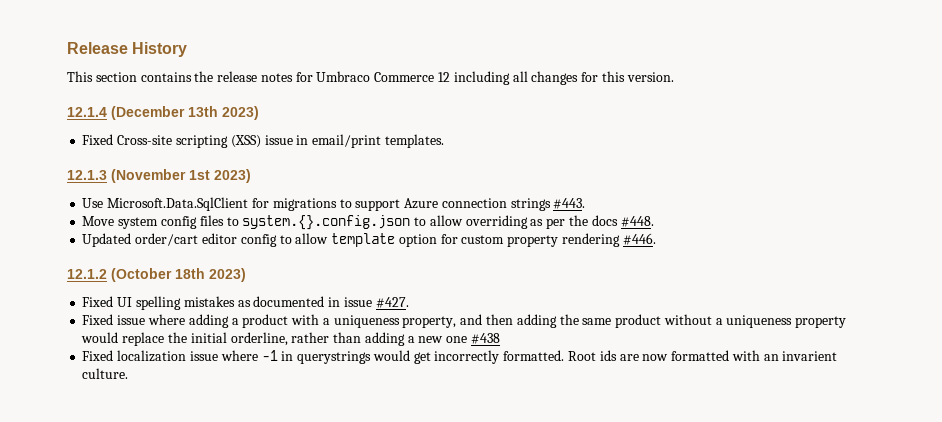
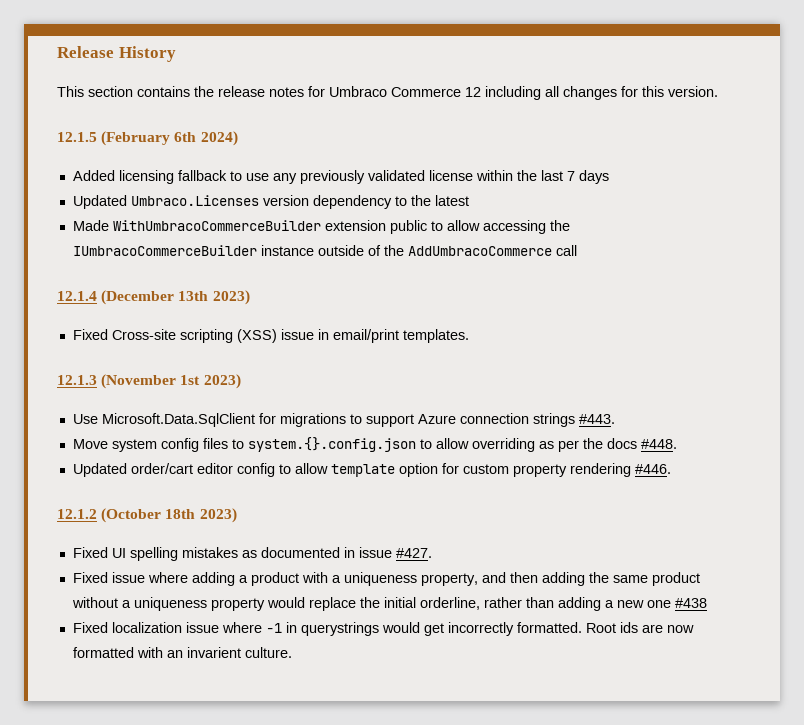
(674, 77) none -> [57,131,238,146] [72,170,609,184] [72,195,469,209] [72,220,570,234] [72,245,577,256] // 12.1.5 (February 6th 2024) // Added licensing fallback to use any previously validated license within the last 7 days // Updated Umbraco.Licenses version dependency to the latest // Made WithUmbracoCommerceBuilder extension public to allow accessing the IUmbracoCommerceBuilder instance outside of the AddUmbracoCommerce call

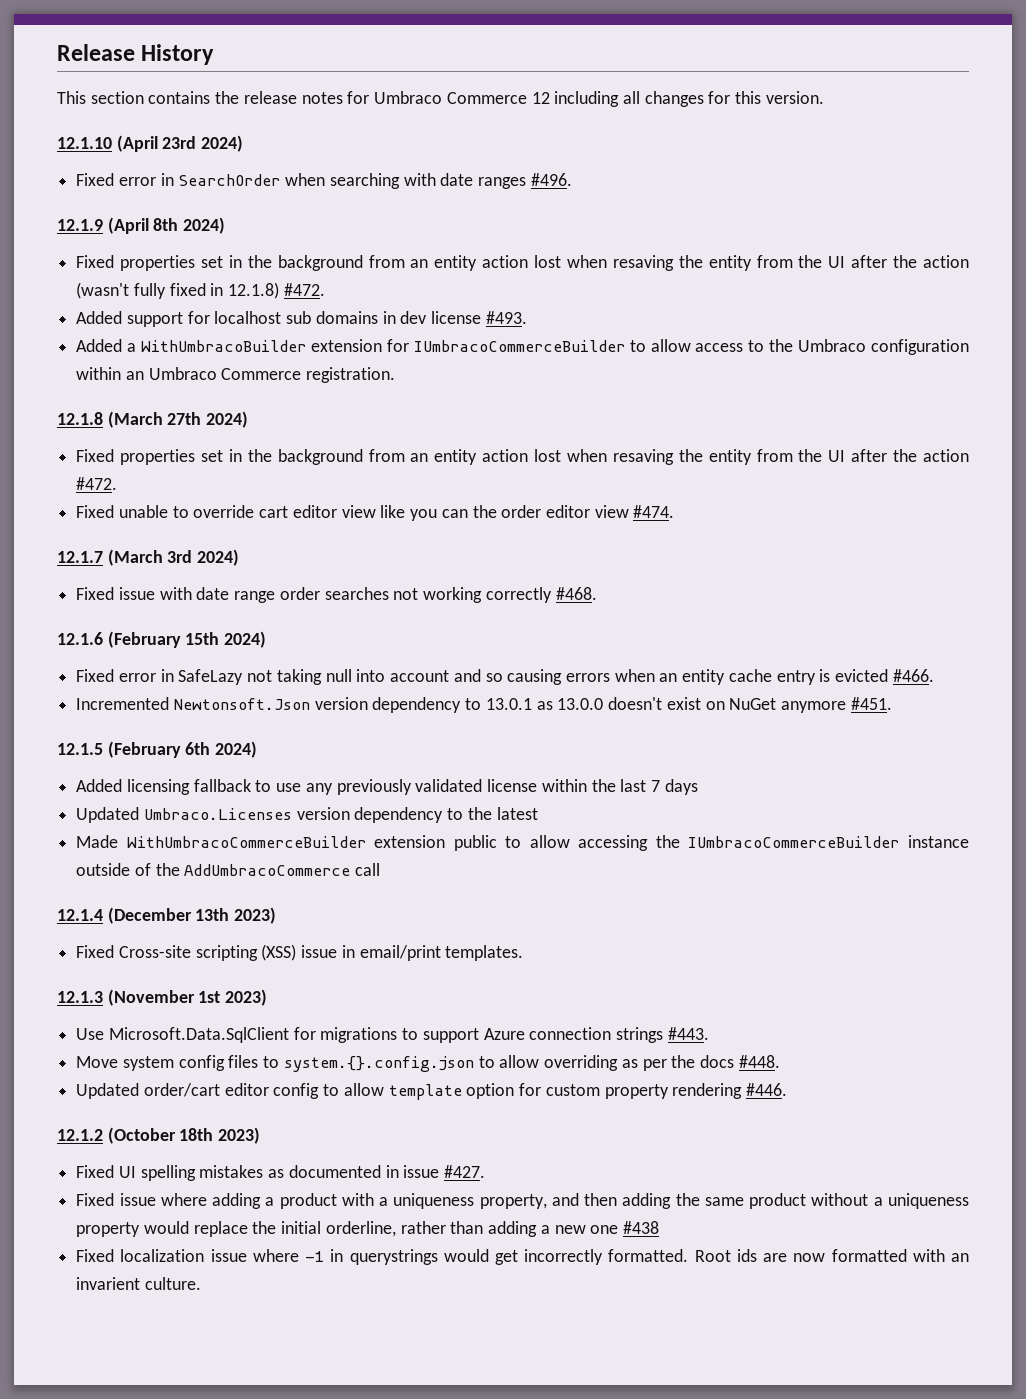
(718, 91) none -> [57,135,244,152] [76,173,572,189] [57,217,226,234] [76,255,970,271] [76,282,325,299] [76,311,527,327] [76,339,970,355] [76,367,396,383] [57,411,249,428] [76,449,970,465] [76,477,118,490] [76,505,675,521] [57,549,240,566] [76,587,597,603] [57,631,267,648] [76,669,934,685] [76,697,892,713] // 12.1.10 (April 23rd 2024) // Fixed error in SearchOrder when searching with date ranges #496. // 12.1.9 (April 8th 2024) // Fixed properties set in the background from an entity action lost when resaving the entity from the UI after the action (wasn't fully fixed in 12.1.8) #472. // Added support for localhost sub domains in dev license #493. // Added a WithUmbracoBuilder extension for IUmbracoCommerceBuilder to allow access to the Umbraco configuration within an Umbraco Commerce registration. // 12.1.8 (March 27th 2024) // Fixed properties set in the background from an entity action lost when resaving the entity from the UI after the action #472. // Fixed unable to override cart editor view like you can the order editor view #474. // 12.1.7 (March 3rd 2024) // Fixed issue with date range order searches not working correctly #468. // 12.1.6 (February 15th 2024) // Fixed error in SafeLazy not taking null into account and so causing errors when an entity cache entry is evicted #466. // Incremented Newtonsoft.Json version dependency to 13.0.1 as 13.0.0 doesn't exist on NuGet anymore #451.

